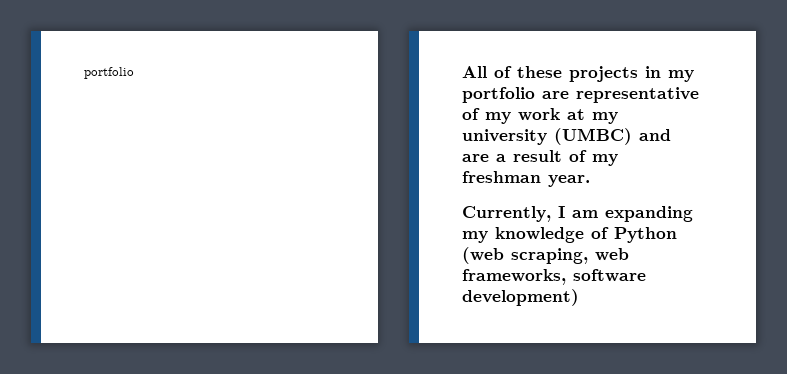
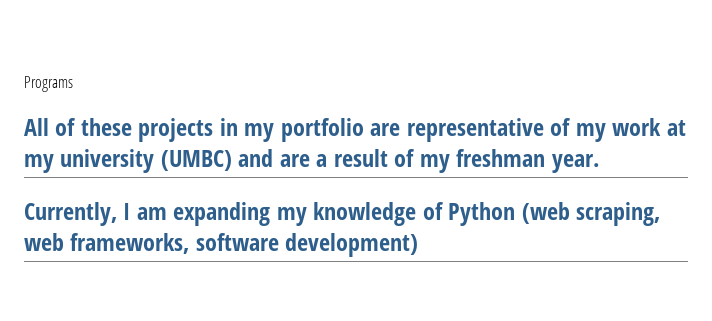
[84,67,134,79] portfolio -> [24,76,73,92] Programs

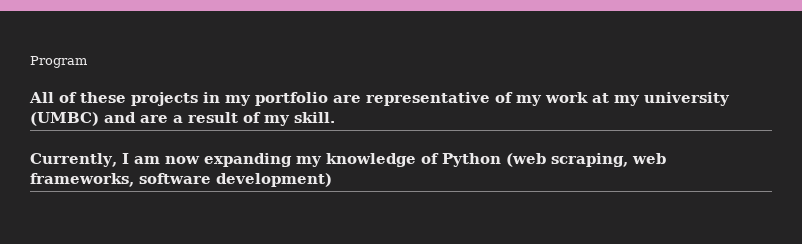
[24,76,73,92] Programs -> [30,56,87,68] Program
[456,149,599,173] freshman year. -> [294,112,335,123] skill.
(167, 213) none -> [164,156,200,164] now

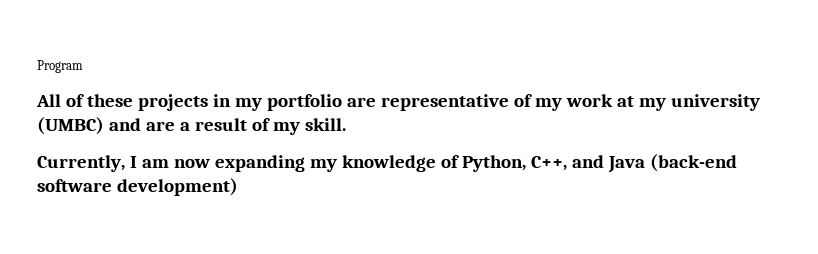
[441,153,666,167] [30,173,134,187] Python (web scraping, web frameworks, -> [461,154,737,173] Python, C++, and Java (back-end

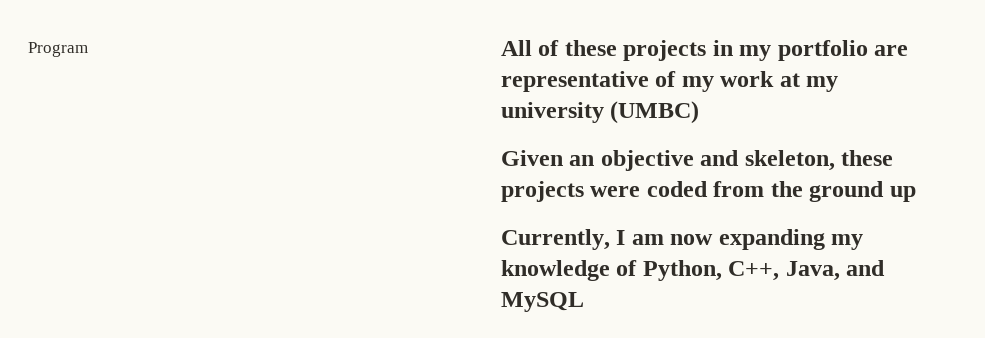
[108,118,346,135] and are a result of my skill. -> [501,150,894,171] [501,181,916,202] // Given an objective and skeleton, these projects were coded from the ground up
[571,154,737,173] [37,178,238,196] and Java (back-end software development) -> [785,260,886,281] [501,292,584,312] Java, and MySQL

